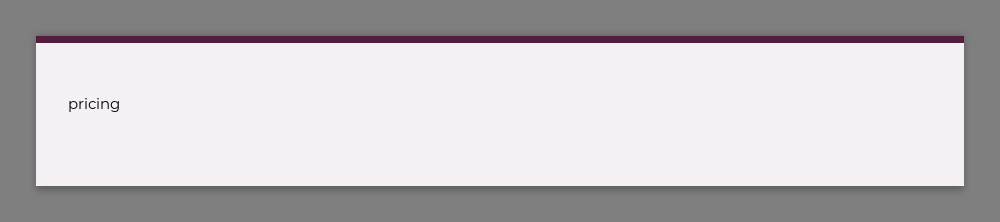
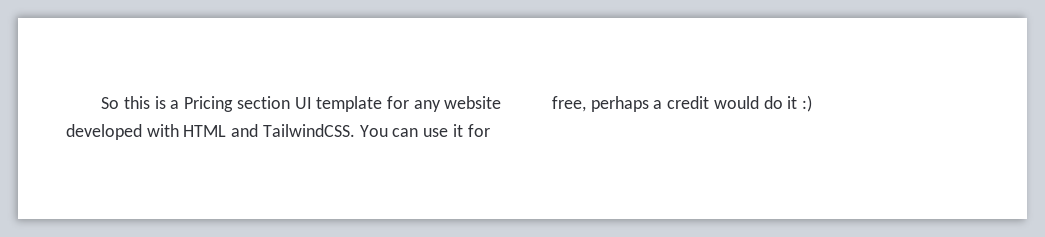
[68,98,120,112] pricing -> [101,96,502,112] [66,124,490,140] [552,95,813,112] So this is a Pricing section UI template for any website developed with HTML and TailwindCSS. You can use it for free, perhaps a credit would do it :)

